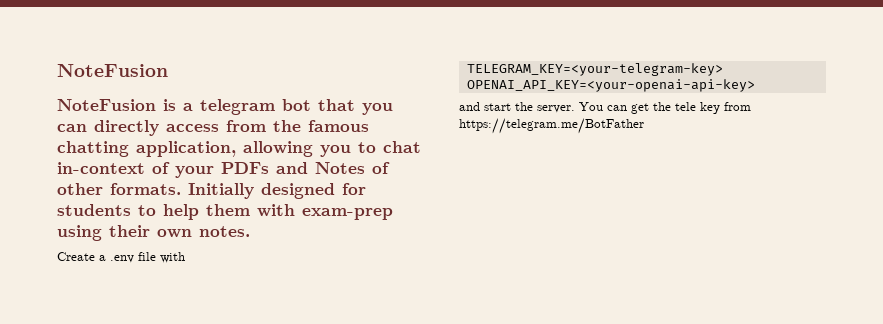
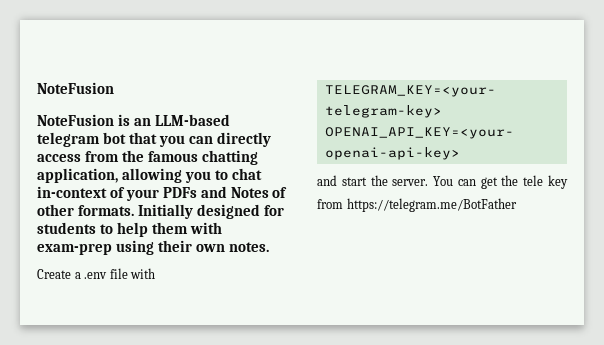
[183,103,193,111] a -> [133,114,230,126] an LLM-based

